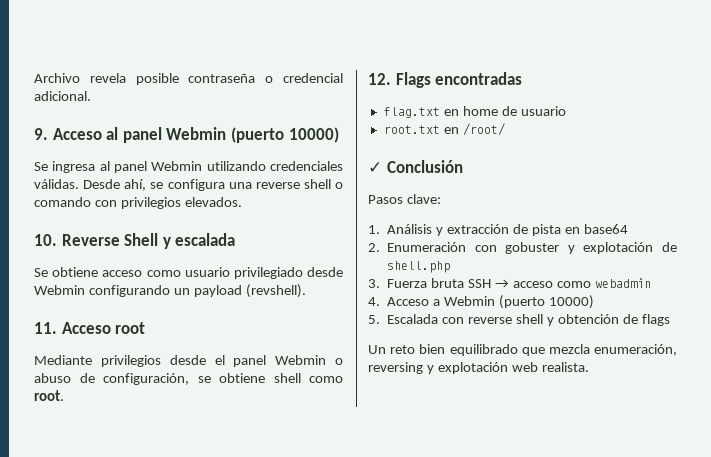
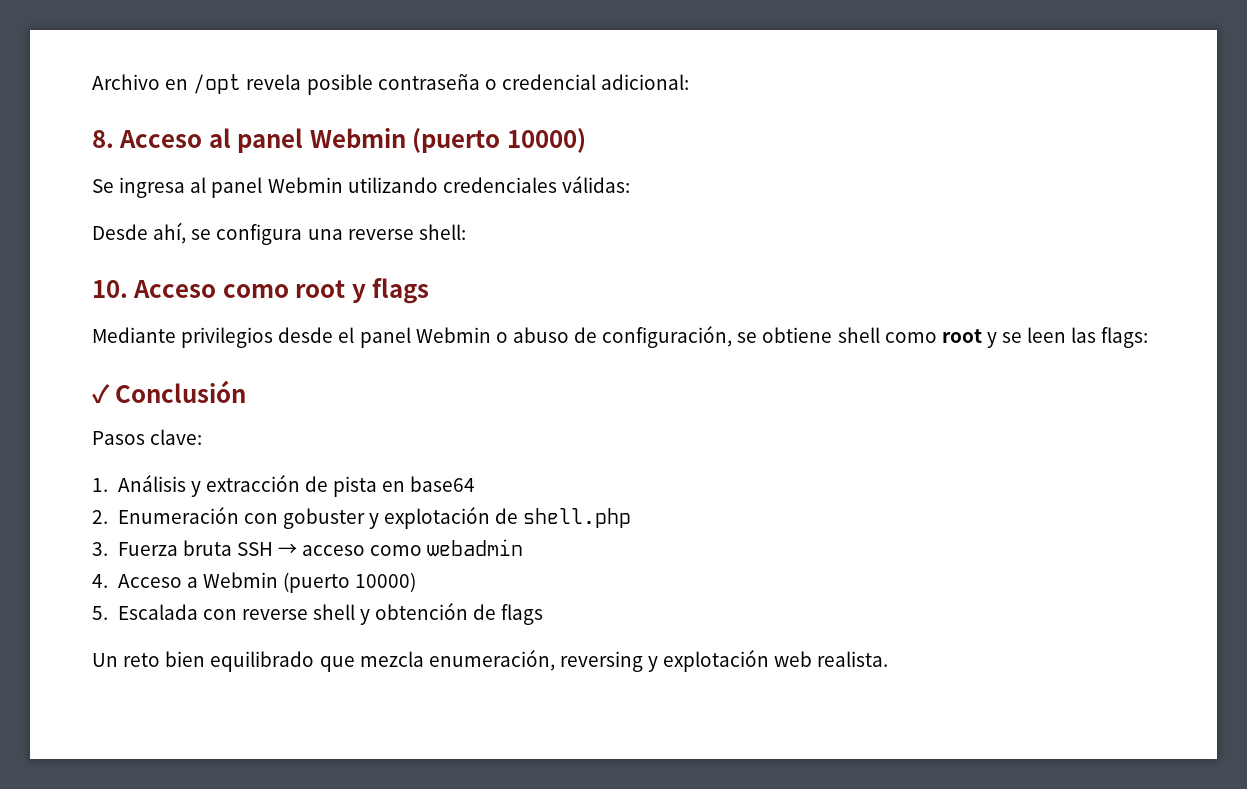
(80, 78) none -> [165,74,242,94] en /opt
[34,91,91,101] [34,128,48,140] adicional. // 9. -> [601,74,690,90] [92,130,114,148] adicional: // 8.
[34,179,79,189] válidas. -> [561,176,630,193] válidas: //
[303,179,343,189] [34,197,242,209] [34,233,236,249] [34,267,343,279] [34,284,306,298] [34,322,146,334] shell o comando con privilegios elevados. // 10. Reverse Shell y escalada // Se obtiene acceso como usuario privilegiado desde Webmin configurando un payload (revshell). // 11. Acceso root -> [418,224,466,240] [92,278,430,304] shell: // 10. Acceso como root y flags
[34,390,64,401] [368,72,523,88] [383,106,566,118] [383,123,505,136] root. // 12. Flags encontradas // flag.txt en home de usuario // root.txt en /root/ -> [941,327,1149,348] root y se leen las flags:

